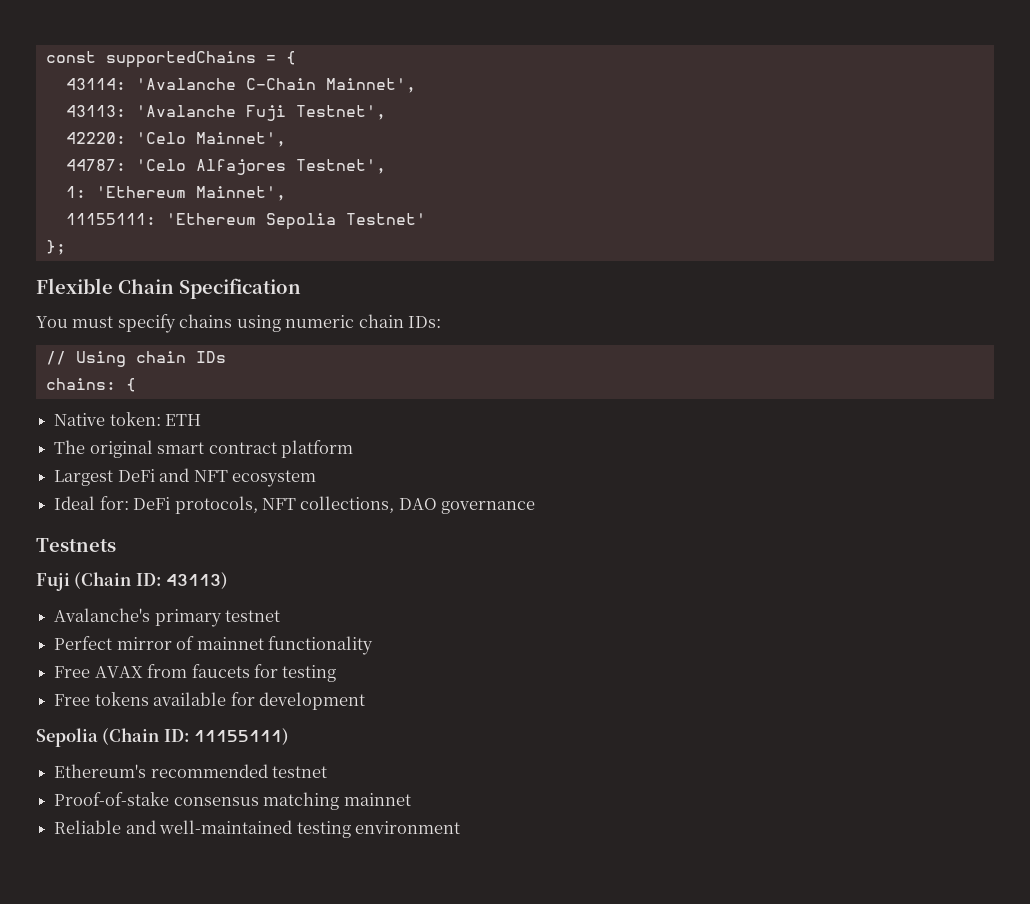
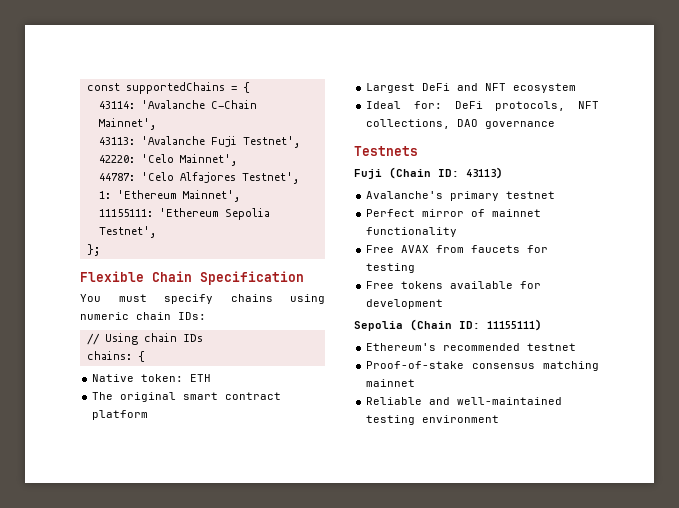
[345,213,426,225] Testnet' -> [98,226,156,238] Testnet',

